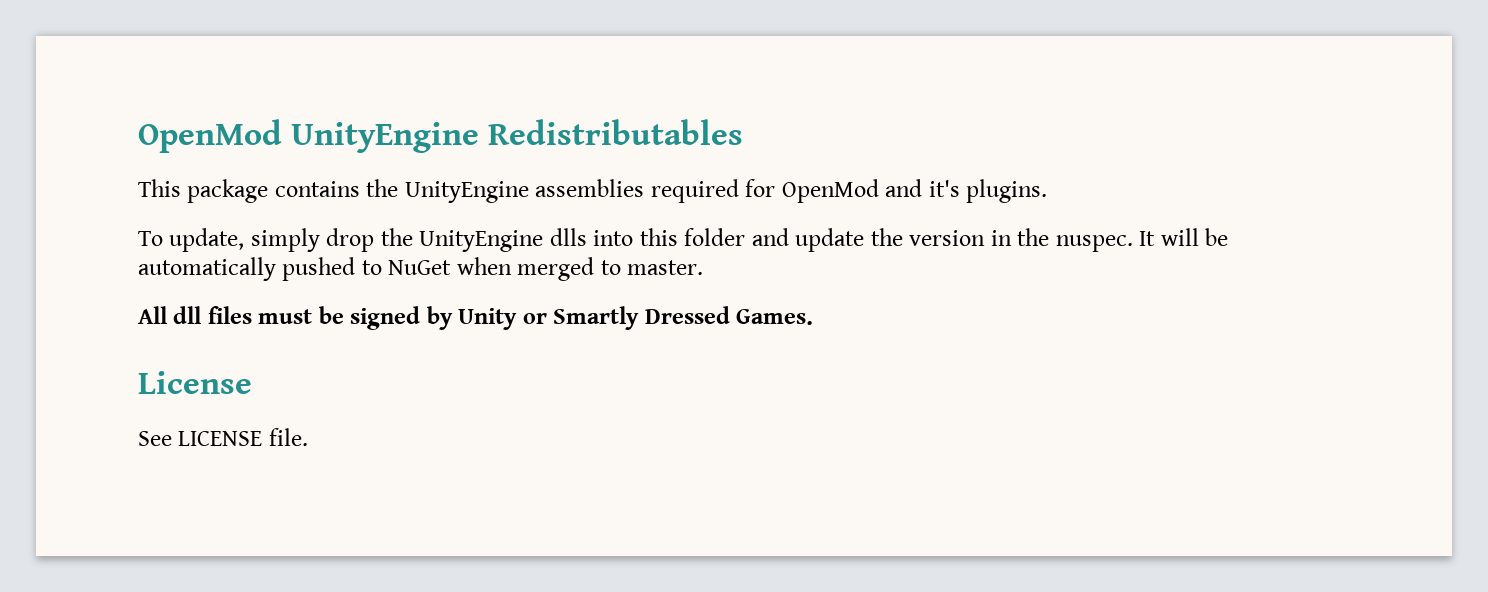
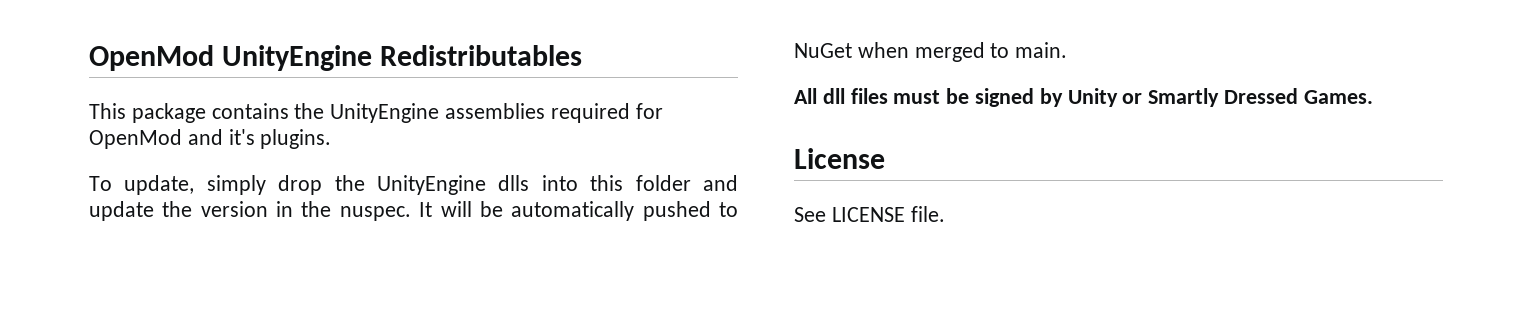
[627,260,704,275] master. -> [1015,42,1068,58] main.

